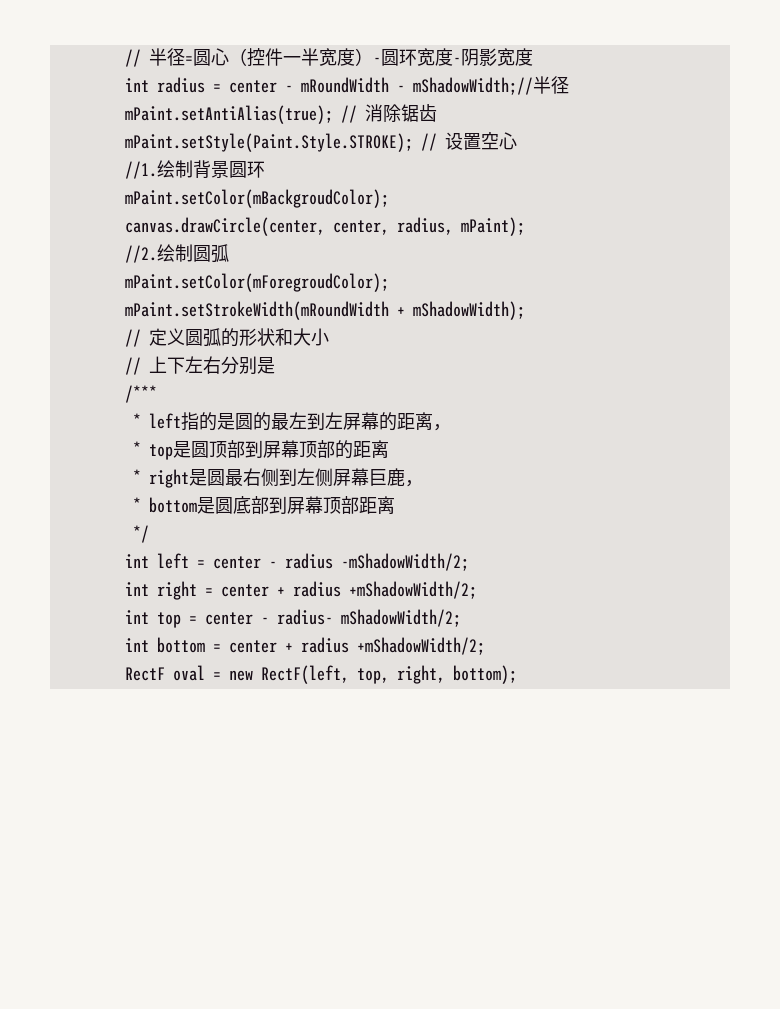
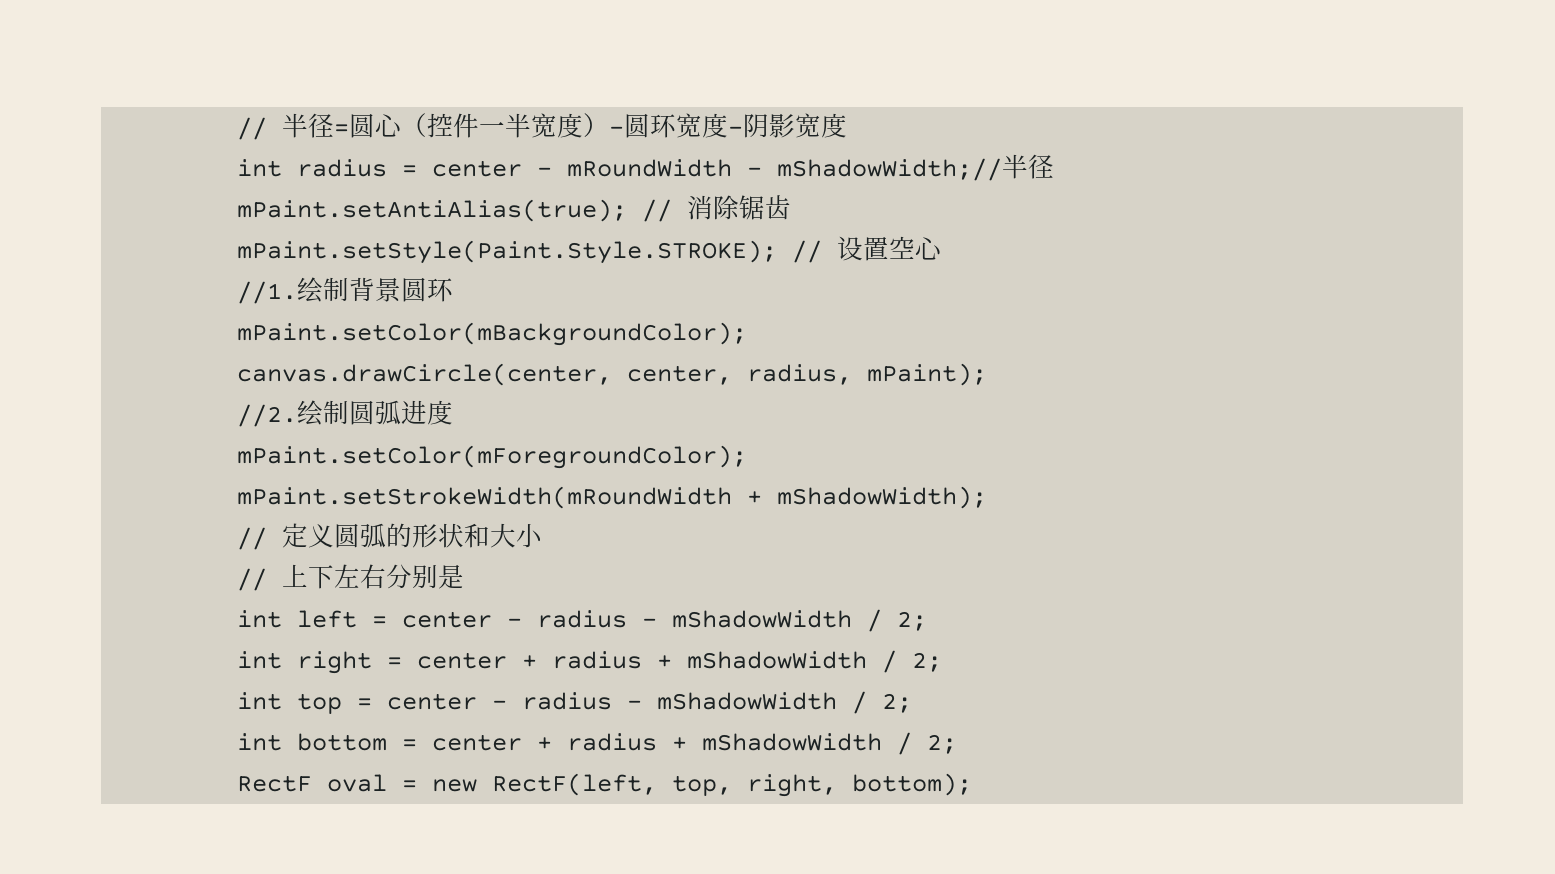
[124,189,389,208] mPaint.setColor(mBackgroudColor); -> [236,322,747,346] mPaint.setColor(mBackgroundColor);
[124,273,389,292] // mPaint.setColor(mForegroudColor); -> [400,400,453,425] [236,445,747,469] 进度 // mPaint.setColor(mForegroundColor);
[124,385,157,403] [132,412,451,431] [132,440,389,460] [132,468,423,488] [132,496,395,514] [132,525,149,543] // /*** // * left指的是圆的最左到左屏幕的距离， // * top是圆顶部到屏幕顶部的距离 // * right是圆最右侧到左侧屏幕巨鹿， // * bottom是圆底部到屏幕顶部距离 // */ -> (464, 576) none
[340,553,469,571] -mShadowWidth/2; -> [641,609,927,632] - mShadowWidth / 2;
[348,581,477,599] +mShadowWidth/2; -> [656,650,942,673] + mShadowWidth / 2;
[276,609,461,627] radius- mShadowWidth/2; -> [521,691,912,714] radius - mShadowWidth / 2;
[356,637,485,655] +mShadowWidth/2; -> [671,732,957,755] + mShadowWidth / 2;

